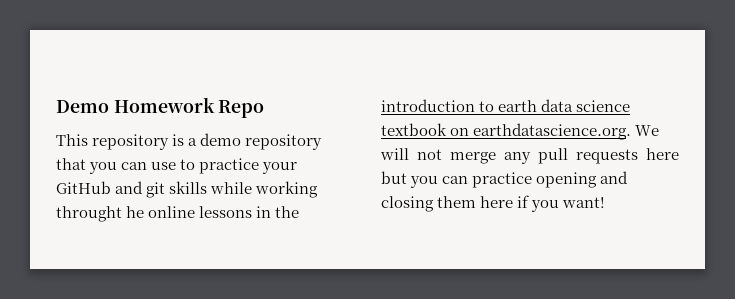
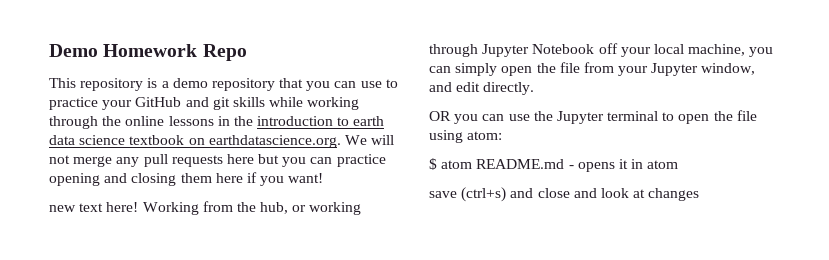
[56,206,145,222] throught he -> [49,116,122,129] through the
(606, 202) none -> [49,201,362,215] [429,43,774,57] [429,62,756,76] [429,82,535,95] [429,110,757,124] [429,130,503,143] [429,158,679,172] [429,187,700,202] // new text here! Working from the hub, or working through Jupyter Notebook off your local machine, you can simply open the file from your Jupyter window, and edit directly. // OR you can use the Jupyter terminal to open the file using atom: // $ atom README.md - opens it in atom // save (ctrl+s) and close and look at changes

